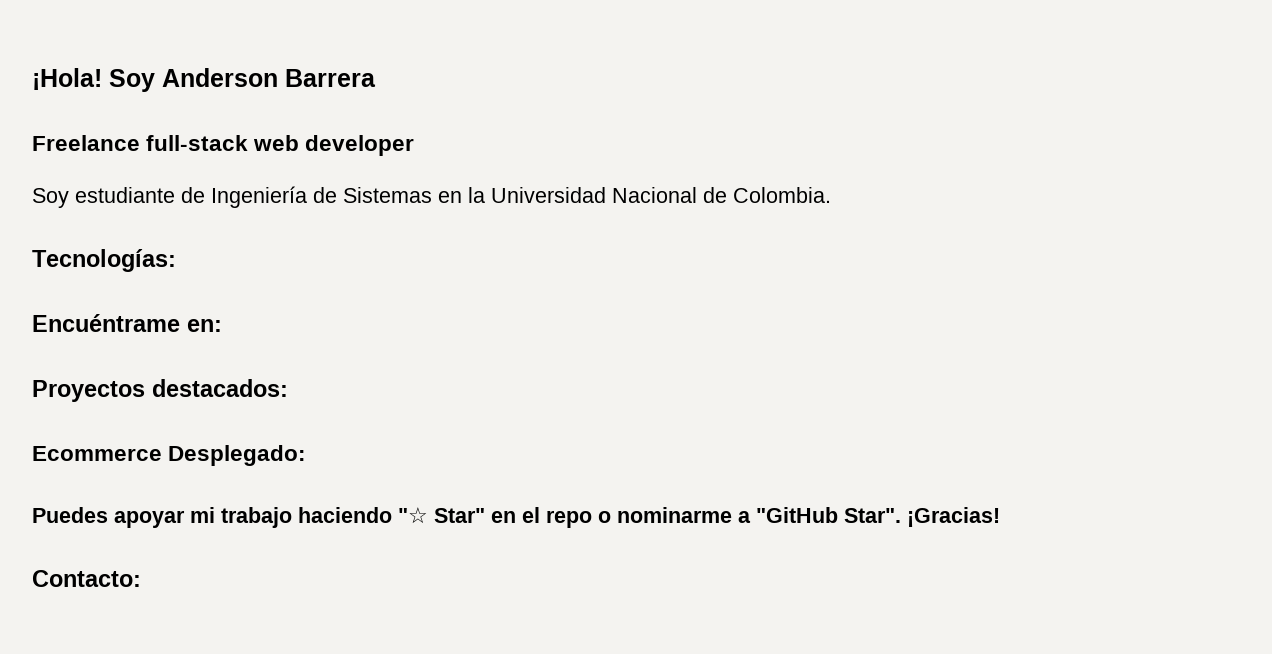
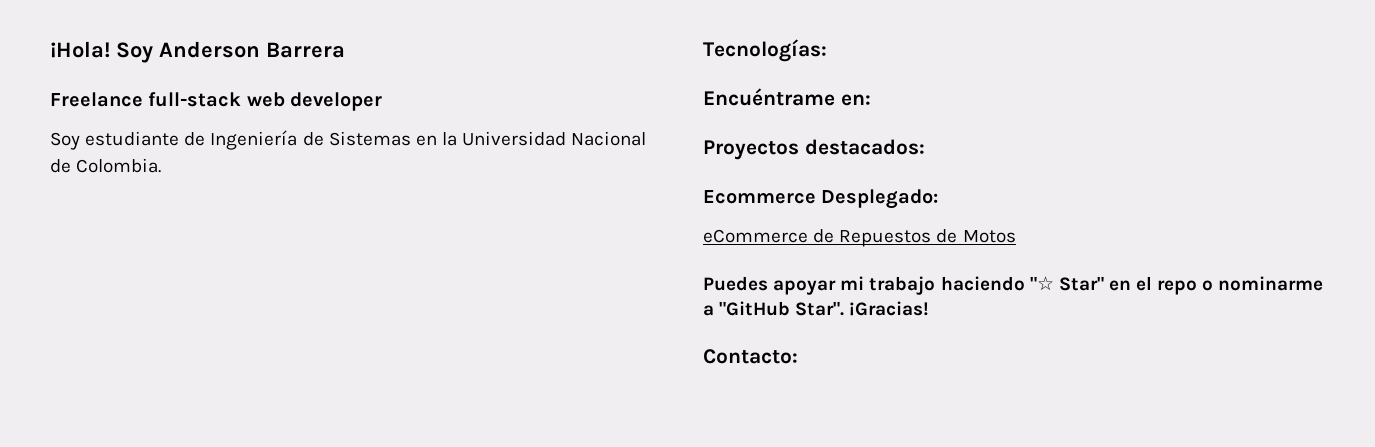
(307, 455) none -> [703,229,1016,247] // eCommerce de Repuestos de Motos

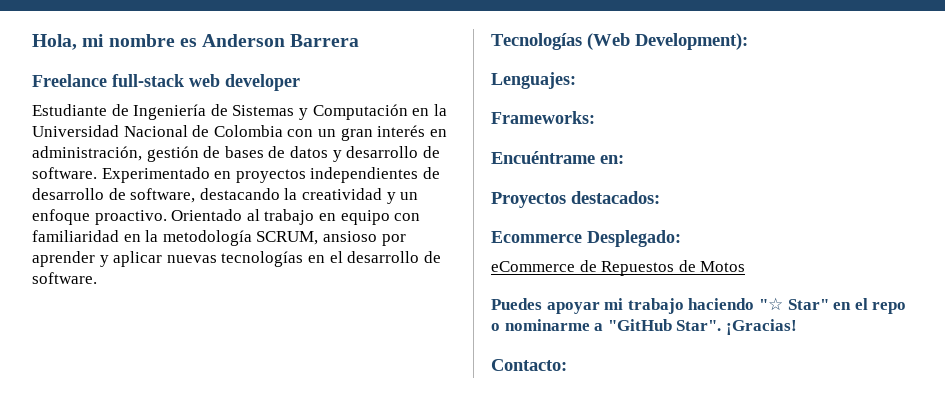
[50,41,153,63] ¡Hola! Soy -> [32,34,197,50] Hola, mi nombre es
[50,131,180,150] Soy estudiante -> [32,104,107,116] Estudiante
(411, 138) none -> [298,104,408,120] y Computación
[76,158,162,173] [703,39,827,62] Colombia. // Tecnologías: -> [213,125,447,141] [32,146,440,162] [32,167,440,183] [32,188,419,204] [32,209,421,225] [32,230,406,246] [32,251,441,267] [32,272,97,284] [491,33,748,50] [491,72,576,89] [491,111,595,124] Colombia con un gran interés en administración, gestión de bases de datos y desarrollo de software. Experimentado en proyectos independientes de desarrollo de software, destacando la creatividad y un enfoque proactivo. Orientado al trabajo en equipo con familiaridad en la metodología SCRUM, ansioso por aprender y aplicar nuevas tecnologías en el desarrollo de software. // Tecnologías (Web Development): // Lenguajes: // Frameworks:

